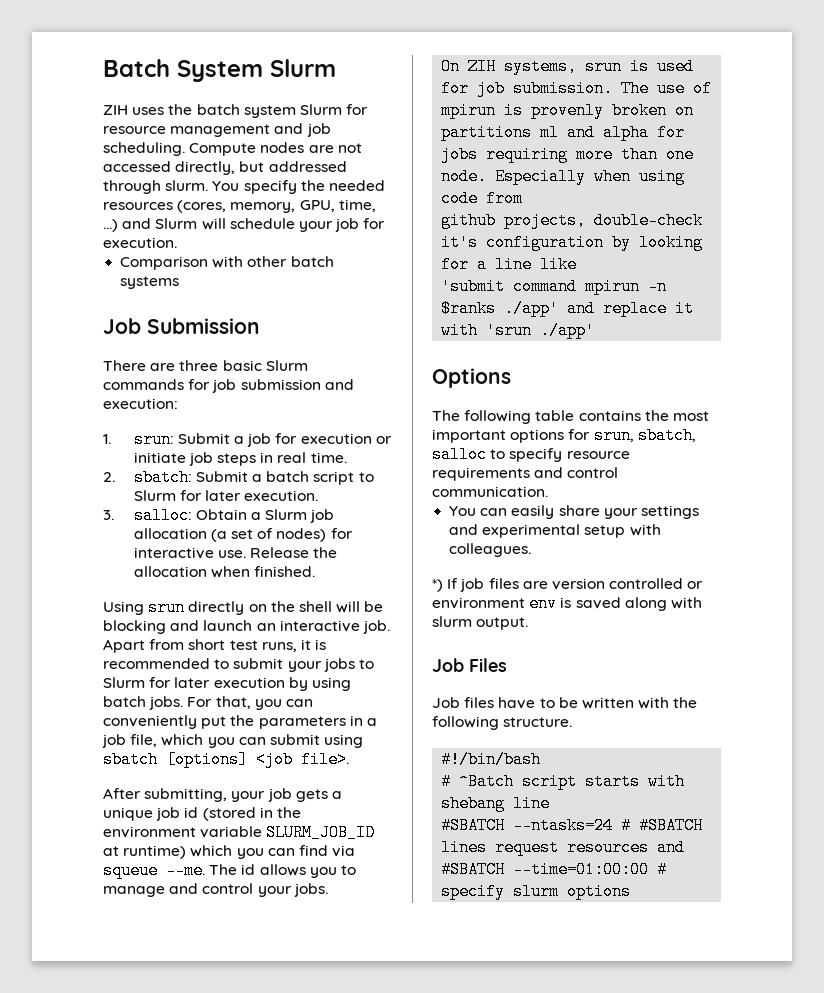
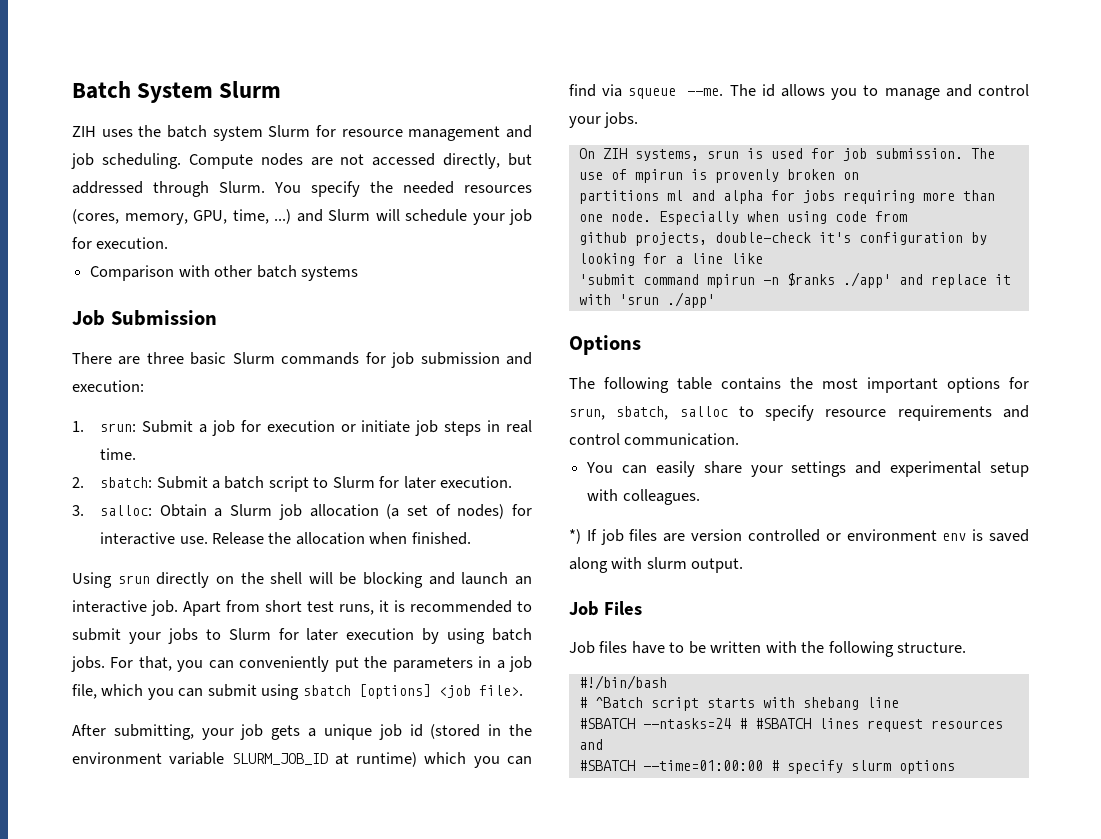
[165,180,209,191] slurm. -> [219,181,265,193] Slurm.

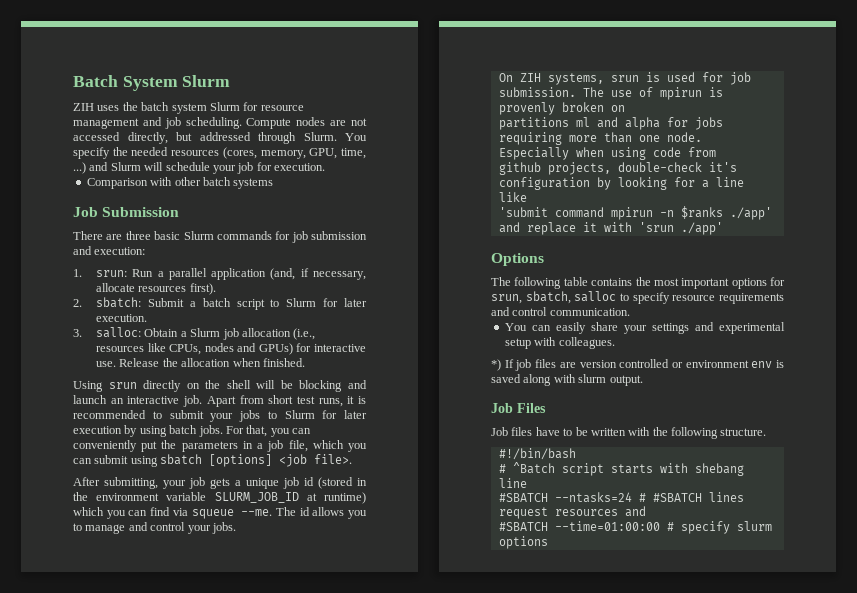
[141,420,532,436] [100,448,137,460] Submit a job for execution or initiate job steps in real time. -> [132,268,366,280] [96,283,216,295] Run a parallel application (and, if necessary, allocate resources first).
[386,504,505,519] (a set of nodes) -> [293,328,316,340] [96,343,293,355] (i.e., resources like CPUs, nodes and GPUs)

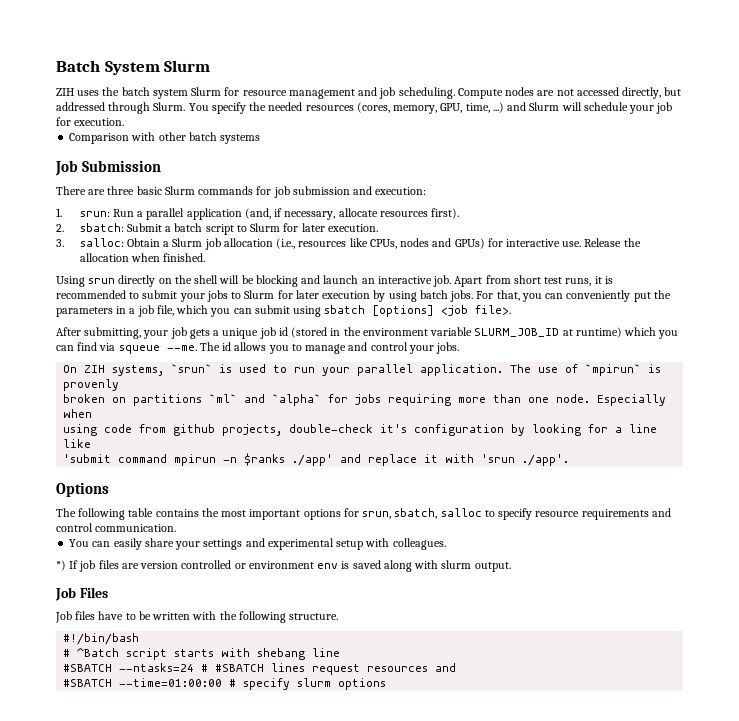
[610,75,639,82] srun -> [171,364,213,373] `srun`
[701,72,751,85] [498,87,576,97] for job submission. -> [273,364,504,376] to run your parallel application.
[659,87,702,100] mpirun -> [585,364,642,376] `mpirun`
(555, 108) none -> (120, 385) //
[498,117,660,130] // partitions ml and alpha -> [133,394,322,406] partitions `ml` and `alpha`
(604, 152) none -> (93, 413) //
(716, 152) // -> (167, 428) none
[680,222,723,235] ./app' -> [522,454,570,466] ./app'.

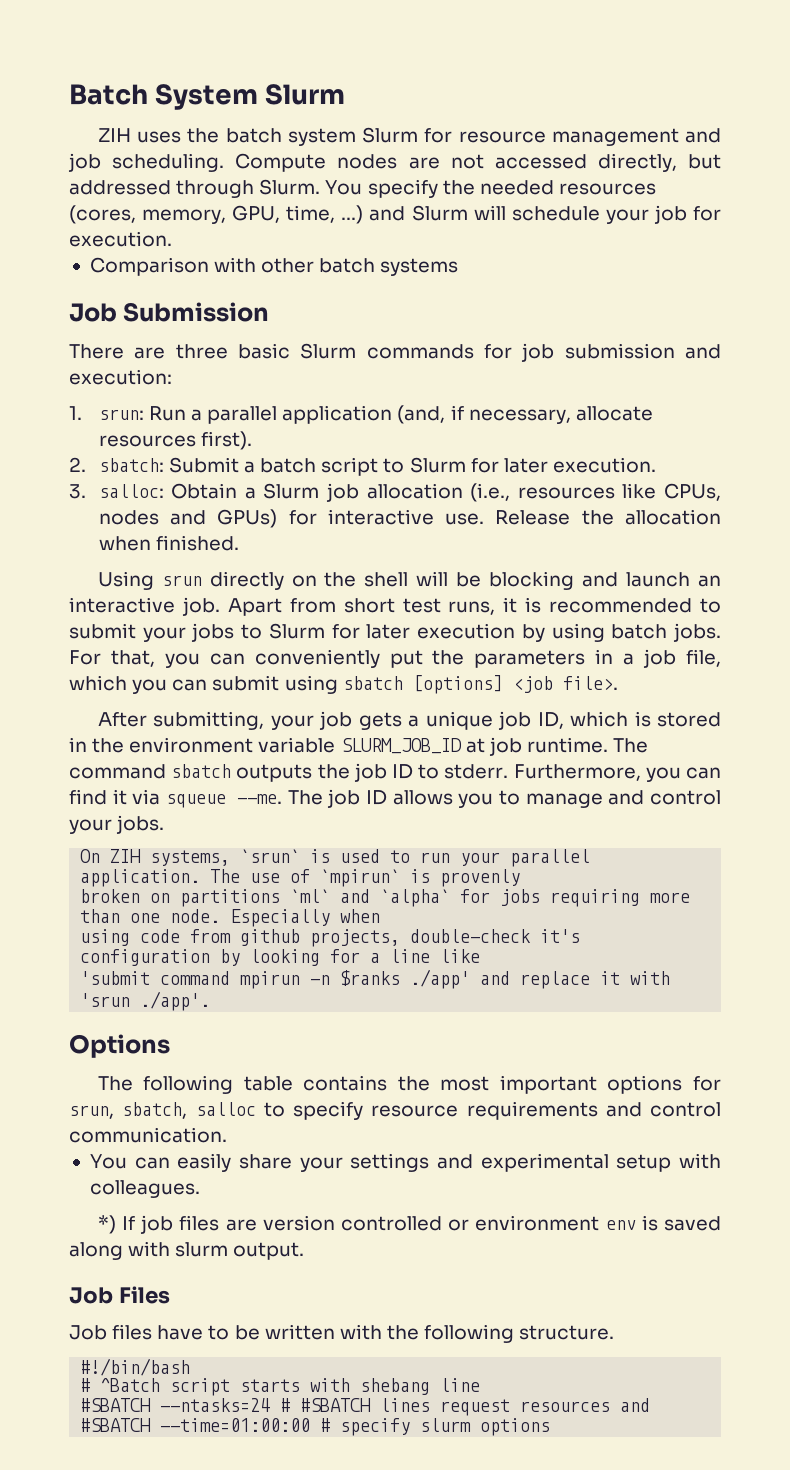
[278,327,328,338] id (stored -> [537,711,721,729] ID, which is stored
[575,327,657,338] runtime) which -> [488,737,649,756] [69,763,641,782] job runtime. The command sbatch outputs the job ID to stderr. Furthermore,
(98, 346) none -> [112,789,127,805] it
[222,342,232,351] id -> [327,789,388,808] job ID

